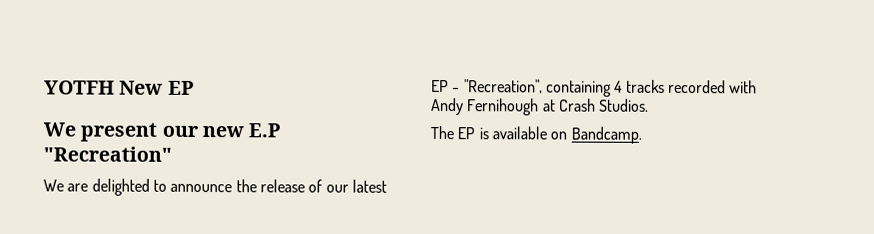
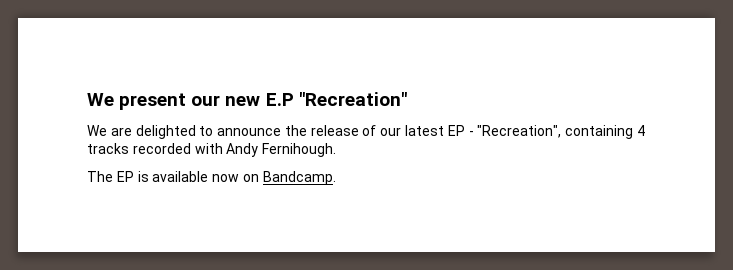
[44,80,194,95] YOTFH New EP // -> (87, 99) none
[467,98,650,116] Fernihough at Crash Studios. -> [262,143,337,157] Fernihough.
(547, 133) none -> [212,174,240,182] now

